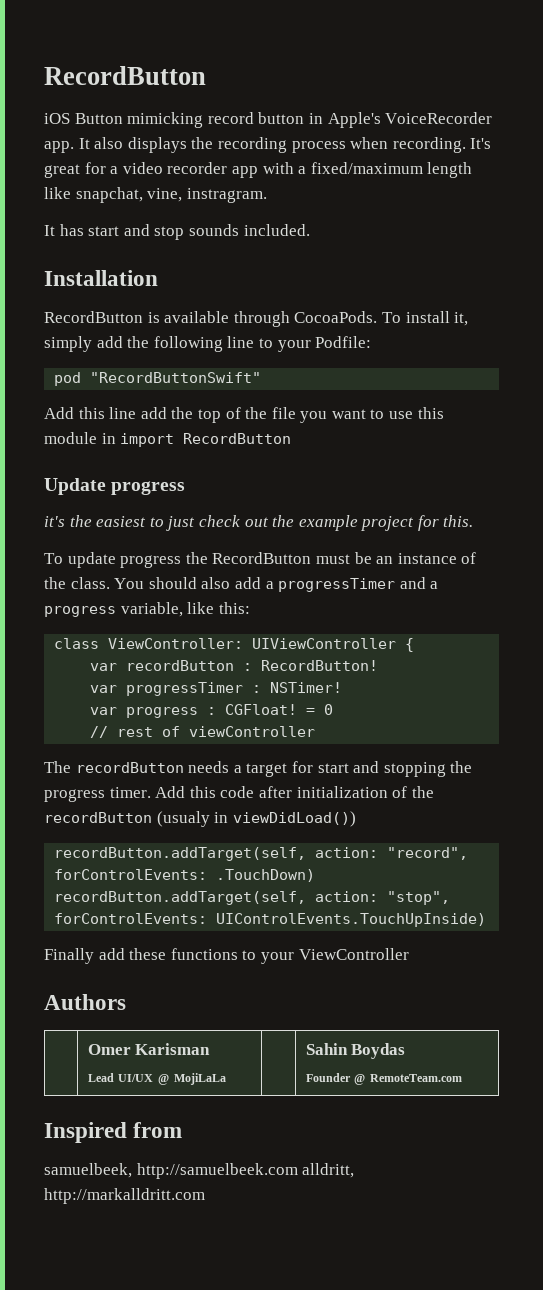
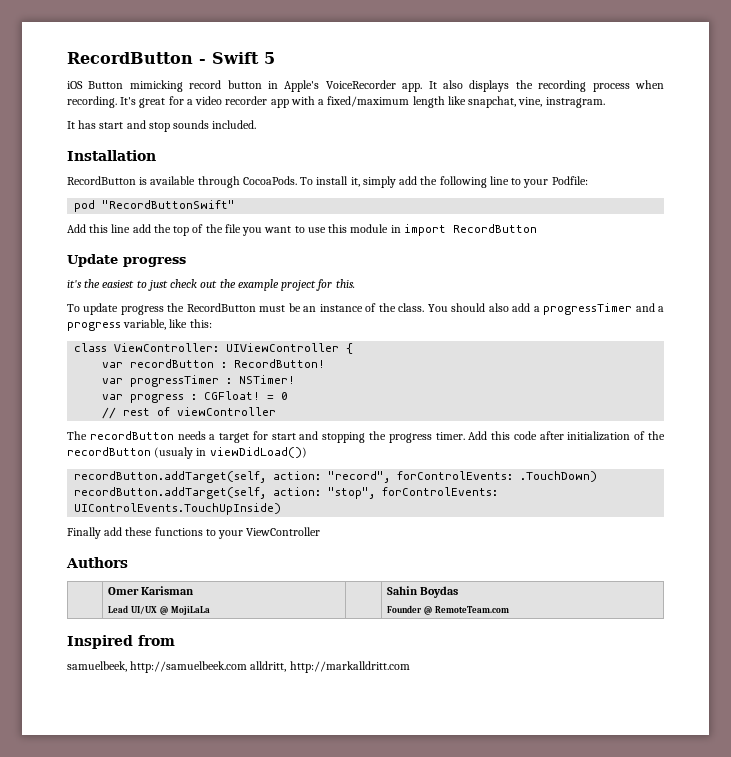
[44,66,206,85] RecordButton -> [67,52,275,64] RecordButton - Swift 5

